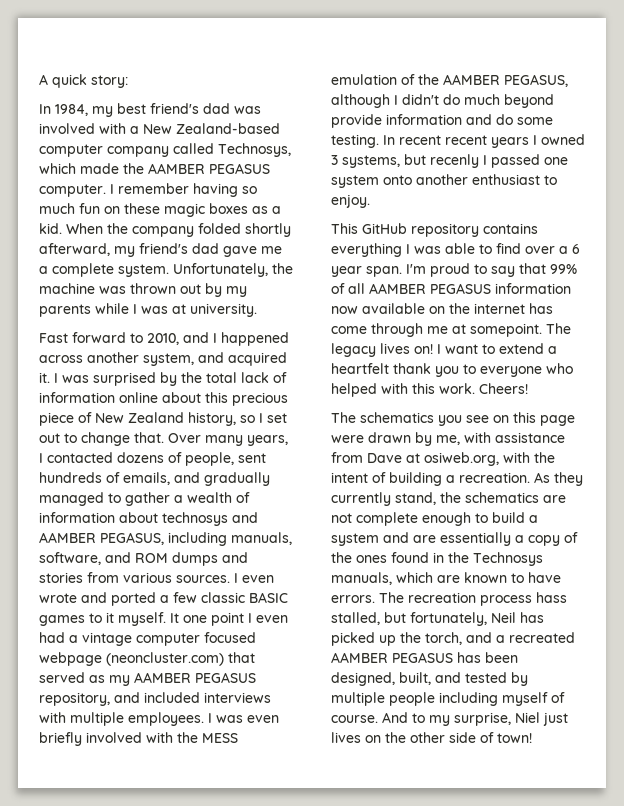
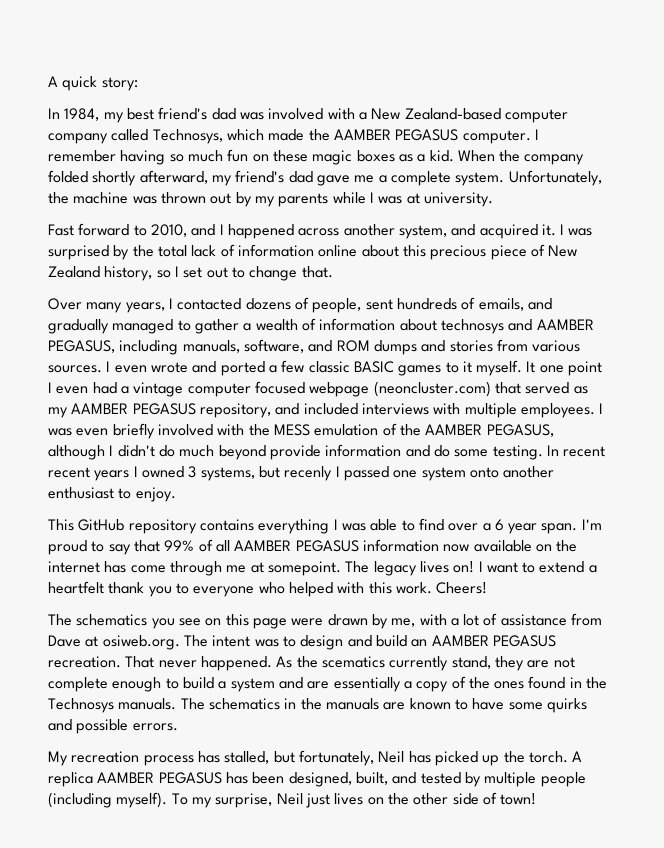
(164, 437) none -> (333, 272) //
(491, 437) none -> [450,613,498,626] a lot of
[424,452,555,466] [331,472,583,486] [331,492,539,506] osiweb.org, with the intent of building a recreation. As they currently stand, the schematics -> [102,635,556,650] [48,656,524,671] osiweb.org. The intent was to design and build an AAMBER PEGASUS recreation. That never happened. As the scematics currently stand, they
[331,572,561,585] manuals, which are known to have -> [118,698,587,713] [48,719,129,734] manuals. The schematics in the manuals are known to have some quirks and possible
[379,592,404,603] The -> [48,751,68,766] // My
[536,592,567,603] hass -> [197,751,220,763] has
[425,632,575,645] torch, and a recreated -> [528,751,583,763] [48,772,93,787] torch. A replica
[439,692,565,706] [331,712,425,723] including myself of course. And to -> [48,792,188,808] (including myself). To
[515,712,540,723] Niel -> [276,793,303,805] Neil

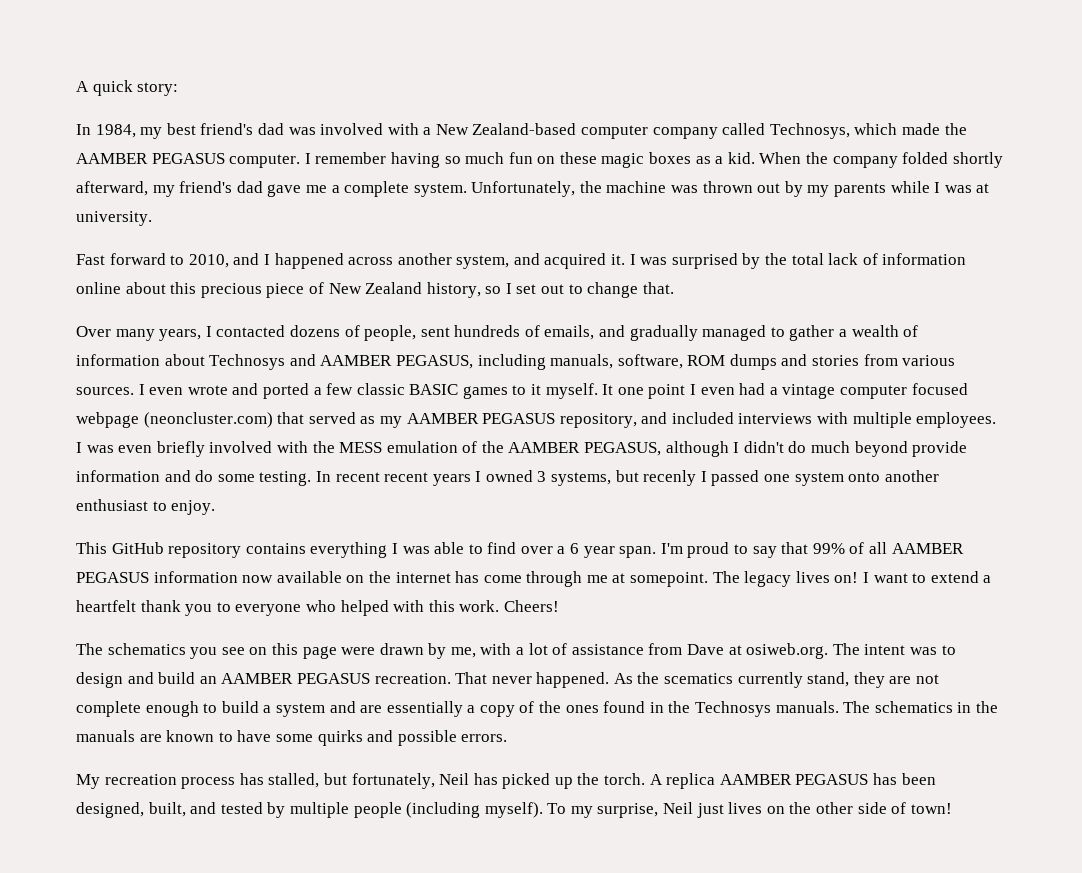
[440,319,504,334] technosys -> [209,354,286,370] Technosys
[308,340,333,352] and -> (683, 361) none

